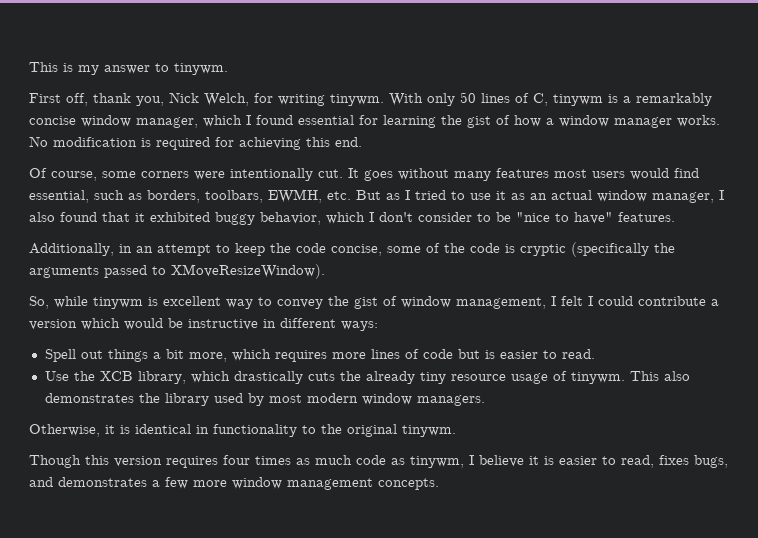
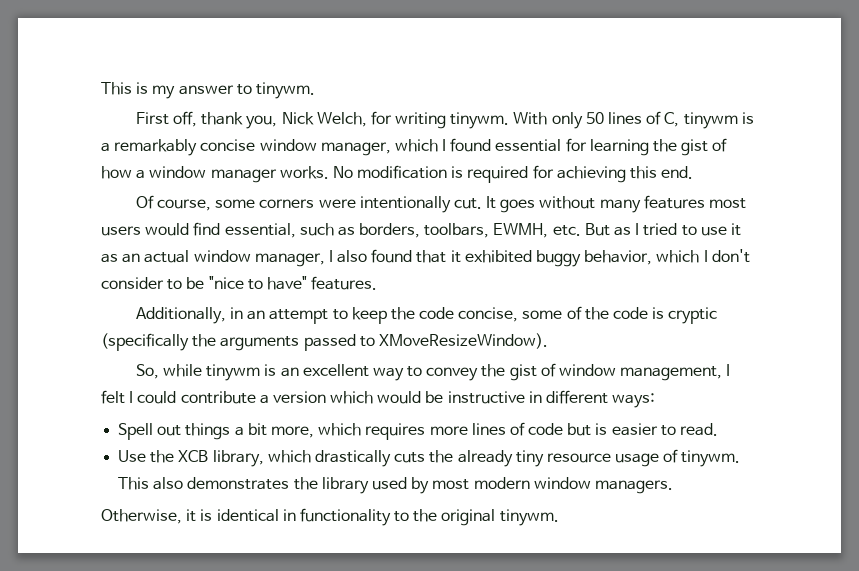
(158, 301) none -> [280,367,299,377] an
[29,455,728,468] [29,477,439,490] // Though this version requires four times as much code as tinywm, I believe it is easier to read, fixes bugs, and demonstrates a few more window management concepts. -> (559, 517) none

